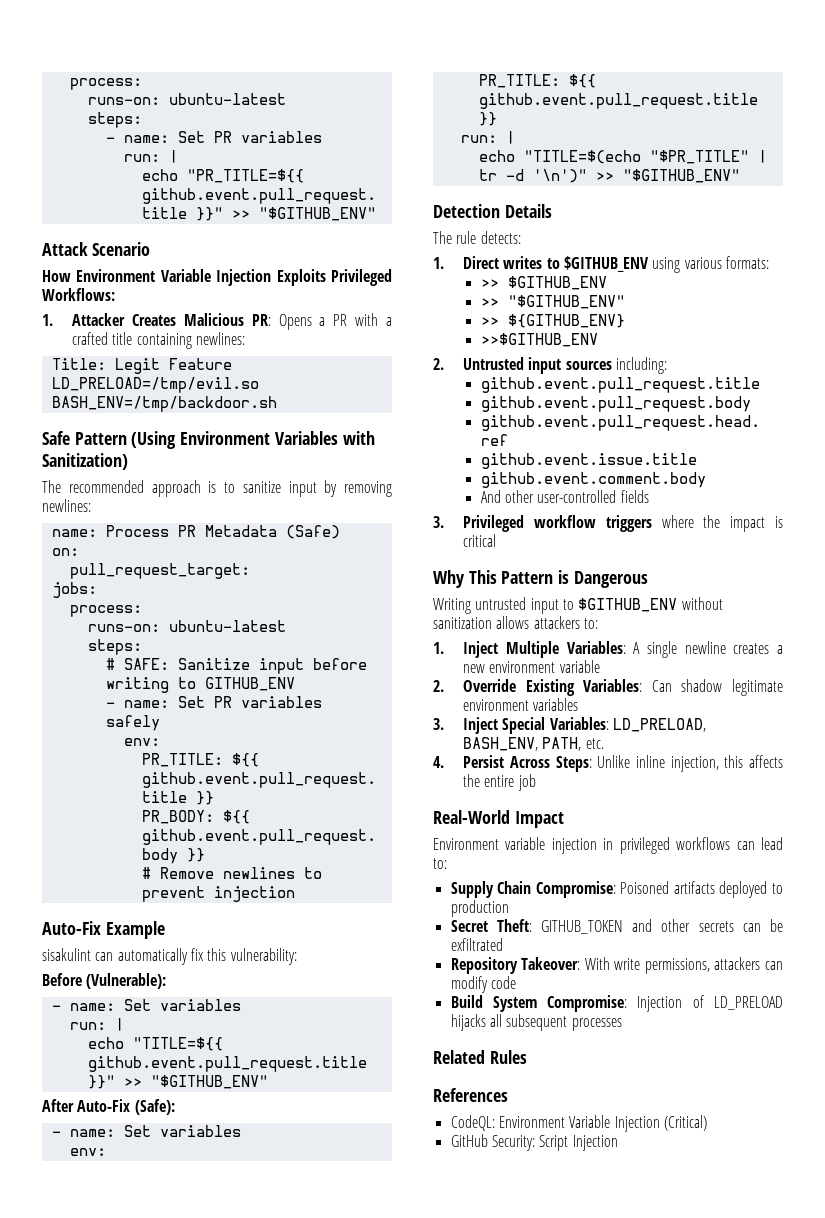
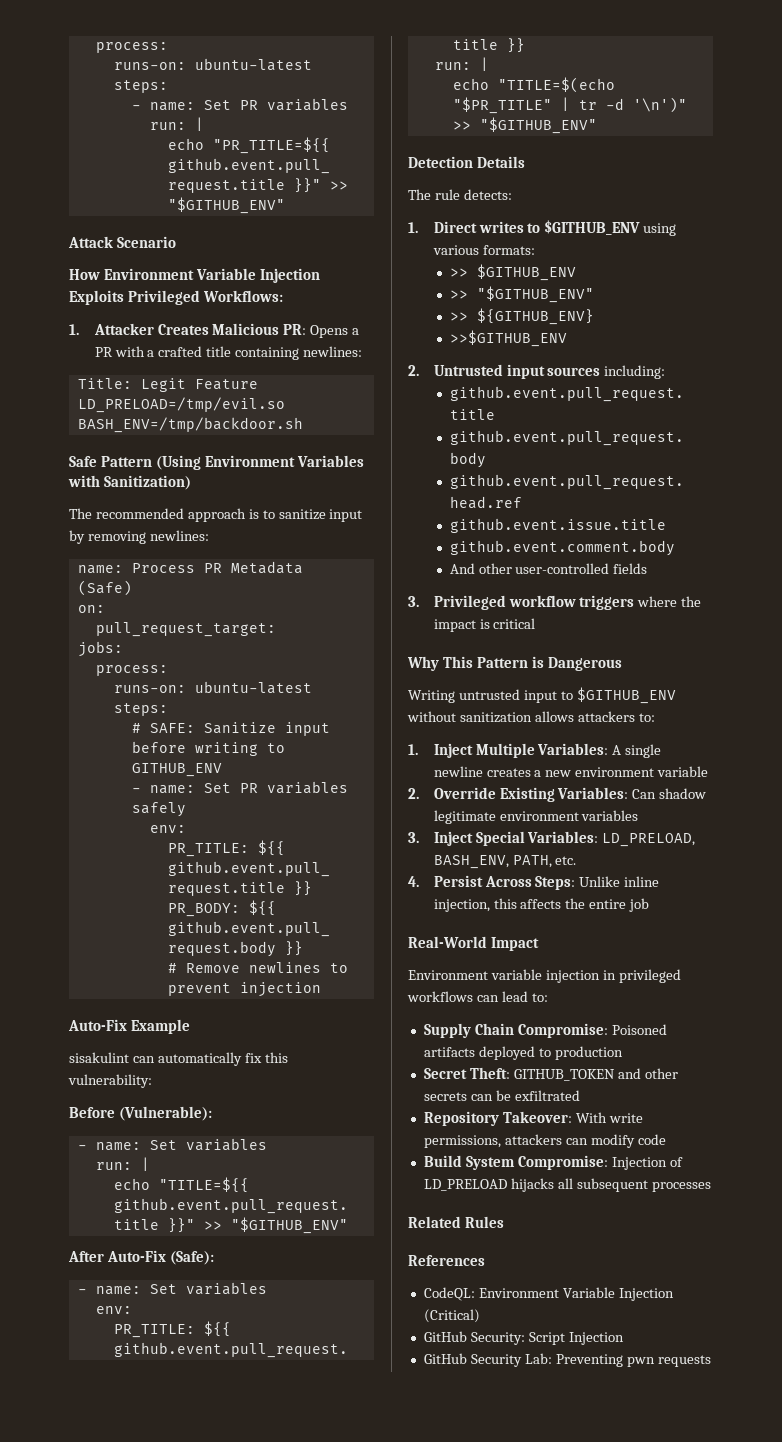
(618, 1143) none -> [423,1353,711,1367] // GitHub Security Lab: Preventing pwn requests

